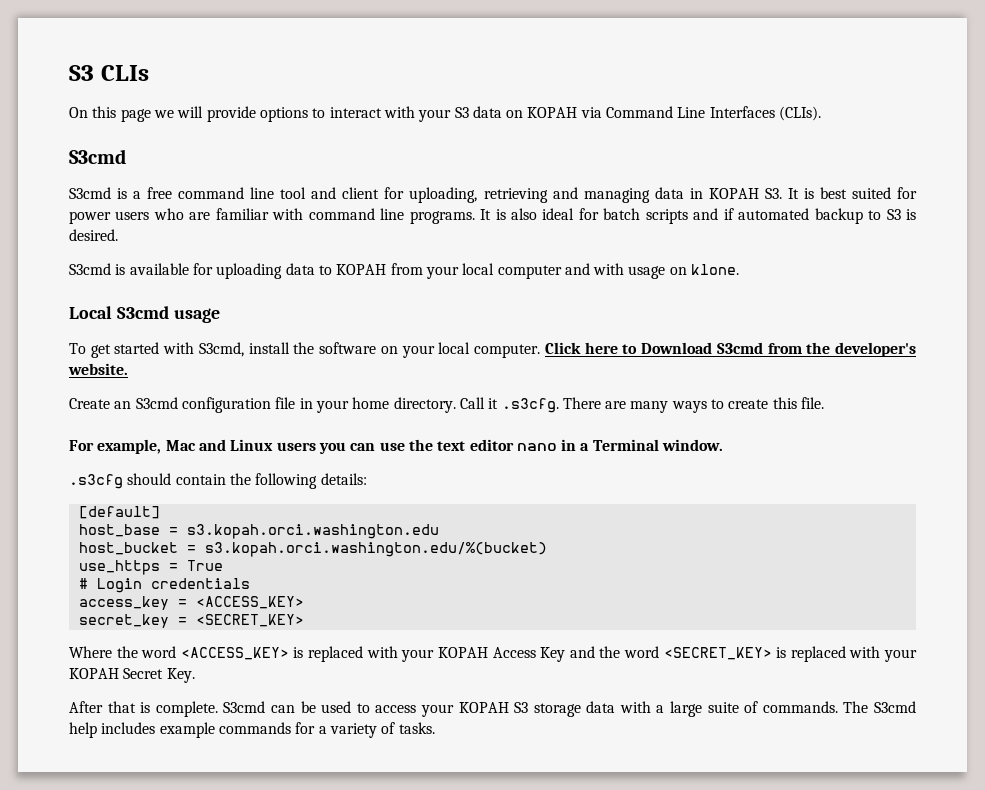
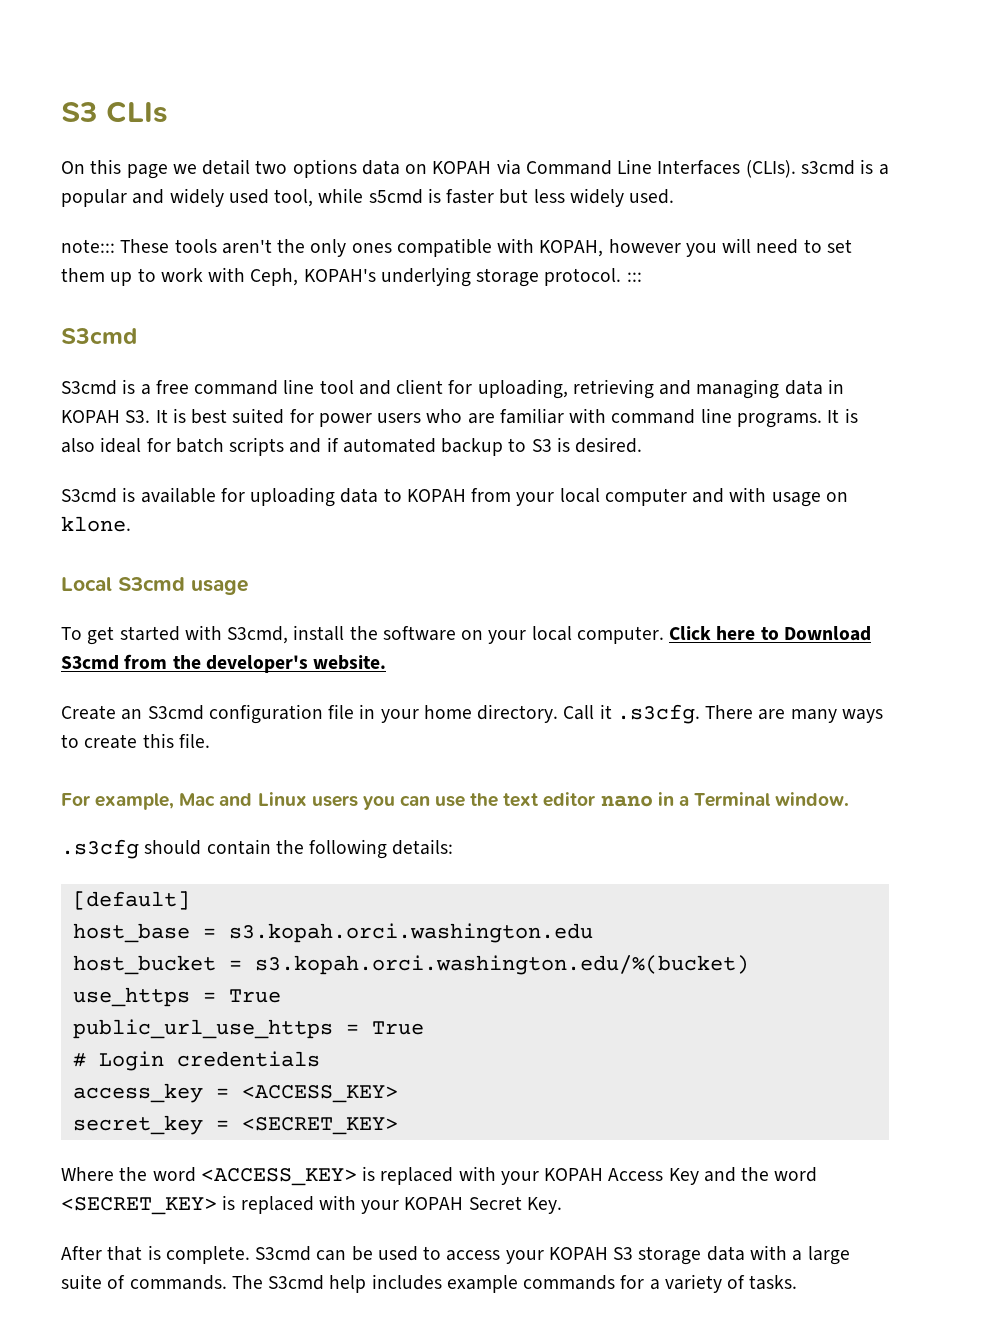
[177,106,469,122] will provide options to interact with your S3 -> [202,159,357,178] detail two options
(822, 113) none -> [800,159,889,175] [61,188,675,207] [61,238,852,257] [61,267,642,287] s3cmd is a popular and widely used tool, while s5cmd is faster but less widely used. // note::: These tools aren't the only ones compatible with KOPAH, however you will need to set them up to work with Ceph, KOPAH's underlying storage protocol. :::
(223, 565) none -> [72,1019,424,1039] // public_url_use_https = True

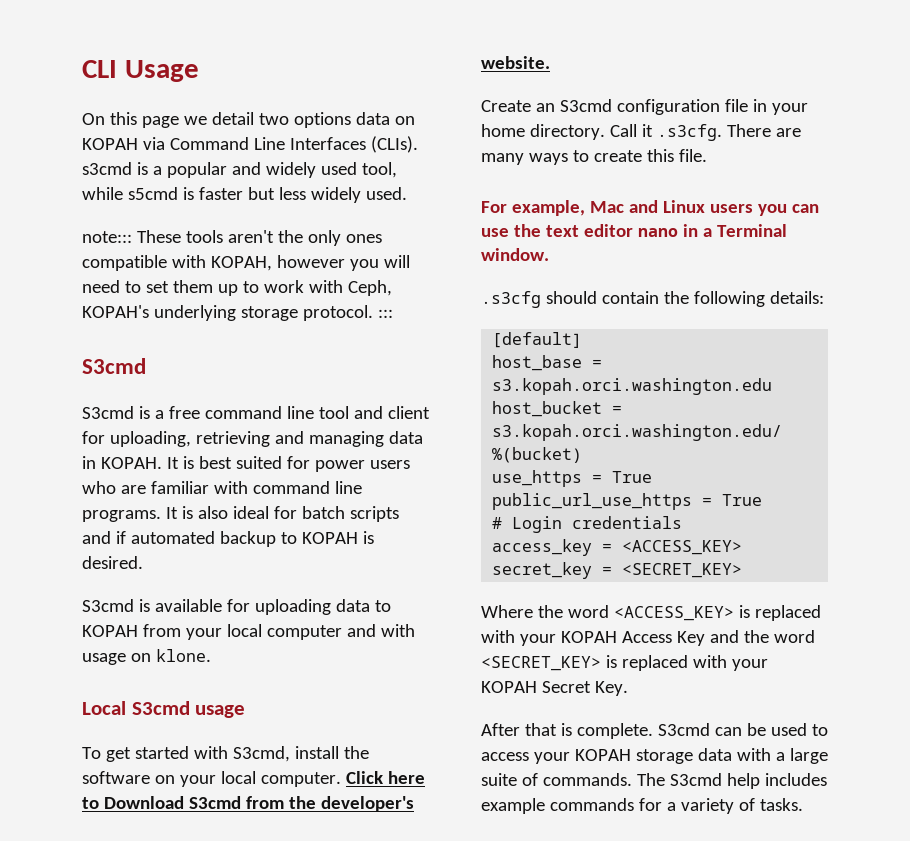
[61,101,168,123] S3 CLIs -> [82,60,199,82] CLI Usage
[61,410,151,423] KOPAH S3. -> [100,457,162,469] KOPAH.
[531,439,552,452] S3 -> [301,532,358,544] KOPAH
[613,1247,634,1260] S3 -> (631, 755) none

